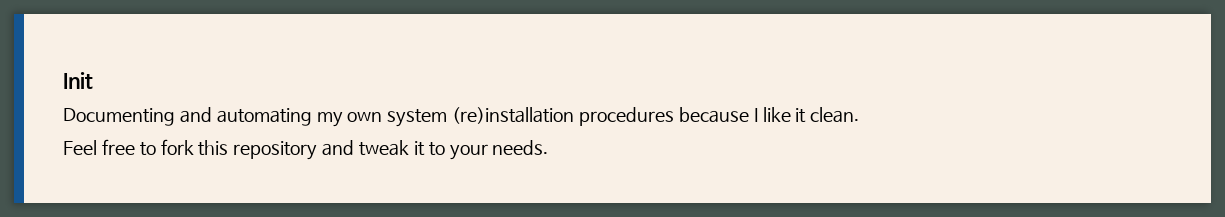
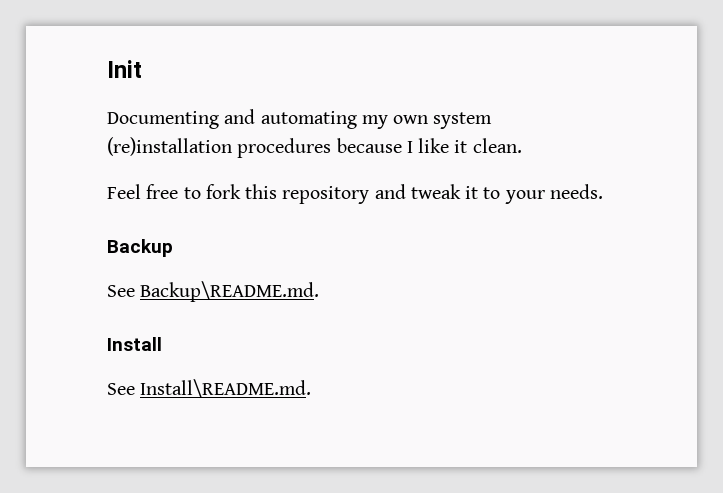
(549, 147) none -> [107,239,173,257] [107,281,320,302] [107,337,162,351] [107,379,312,398] // Backup // See Backup\README.md. // Install // See Install\README.md.

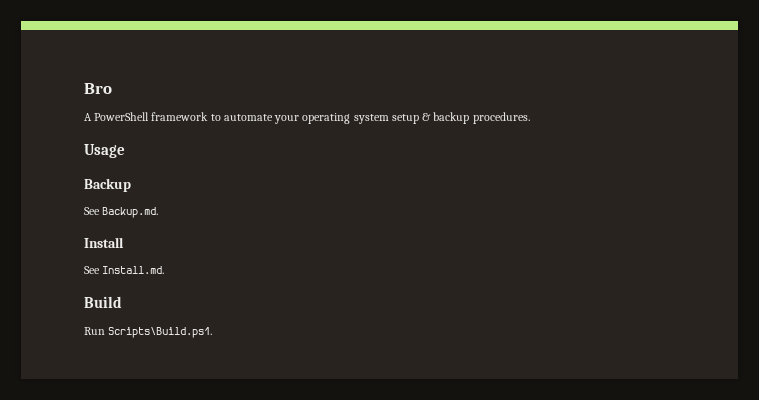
[107,60,142,78] [107,109,493,129] [107,137,522,158] [107,184,603,204] Init // Documenting and automating my own system (re)installation procedures because I like it clean. // Feel free to fork this repository and tweak it to your needs. -> [84,83,112,94] [84,112,530,124] [84,144,125,158] Bro // A PowerShell framework to automate your operating system setup & backup procedures. // Usage
[140,281,320,302] Backup\README.md. -> [102,207,159,218] Backup.md.
[140,379,312,398] Install\README.md. -> [102,266,165,274] [84,296,122,308] [84,327,213,338] Install.md. // Build // Run Scripts\Build.ps1.

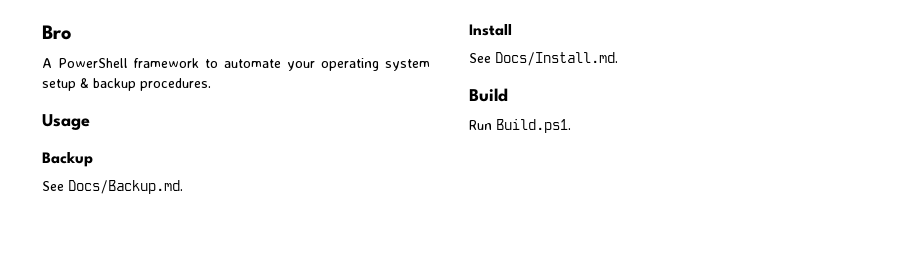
[102,207,159,218] Backup.md. -> [68,180,183,194] Docs/Backup.md.
[102,266,165,274] Install.md. -> [495,52,618,66] Docs/Install.md.
[108,327,213,338] Scripts\Build.ps1. -> [496,119,571,133] Build.ps1.

